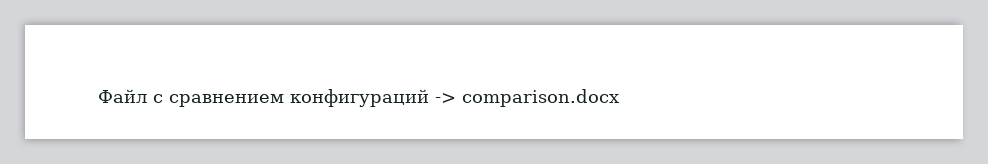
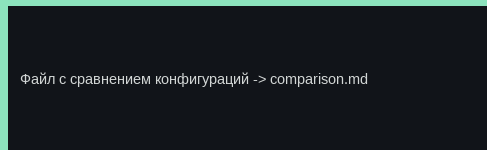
[462,89,619,107] comparison.docx -> [270,73,368,87] comparison.md

